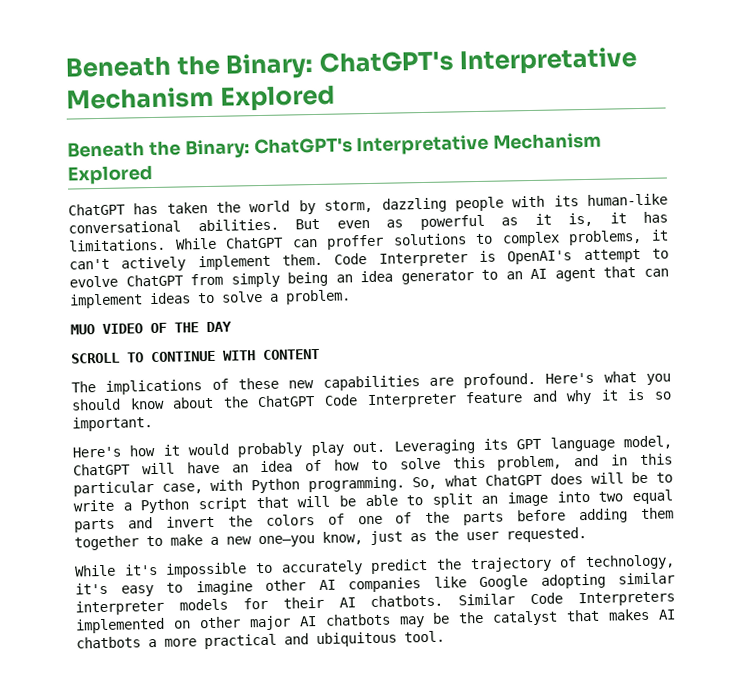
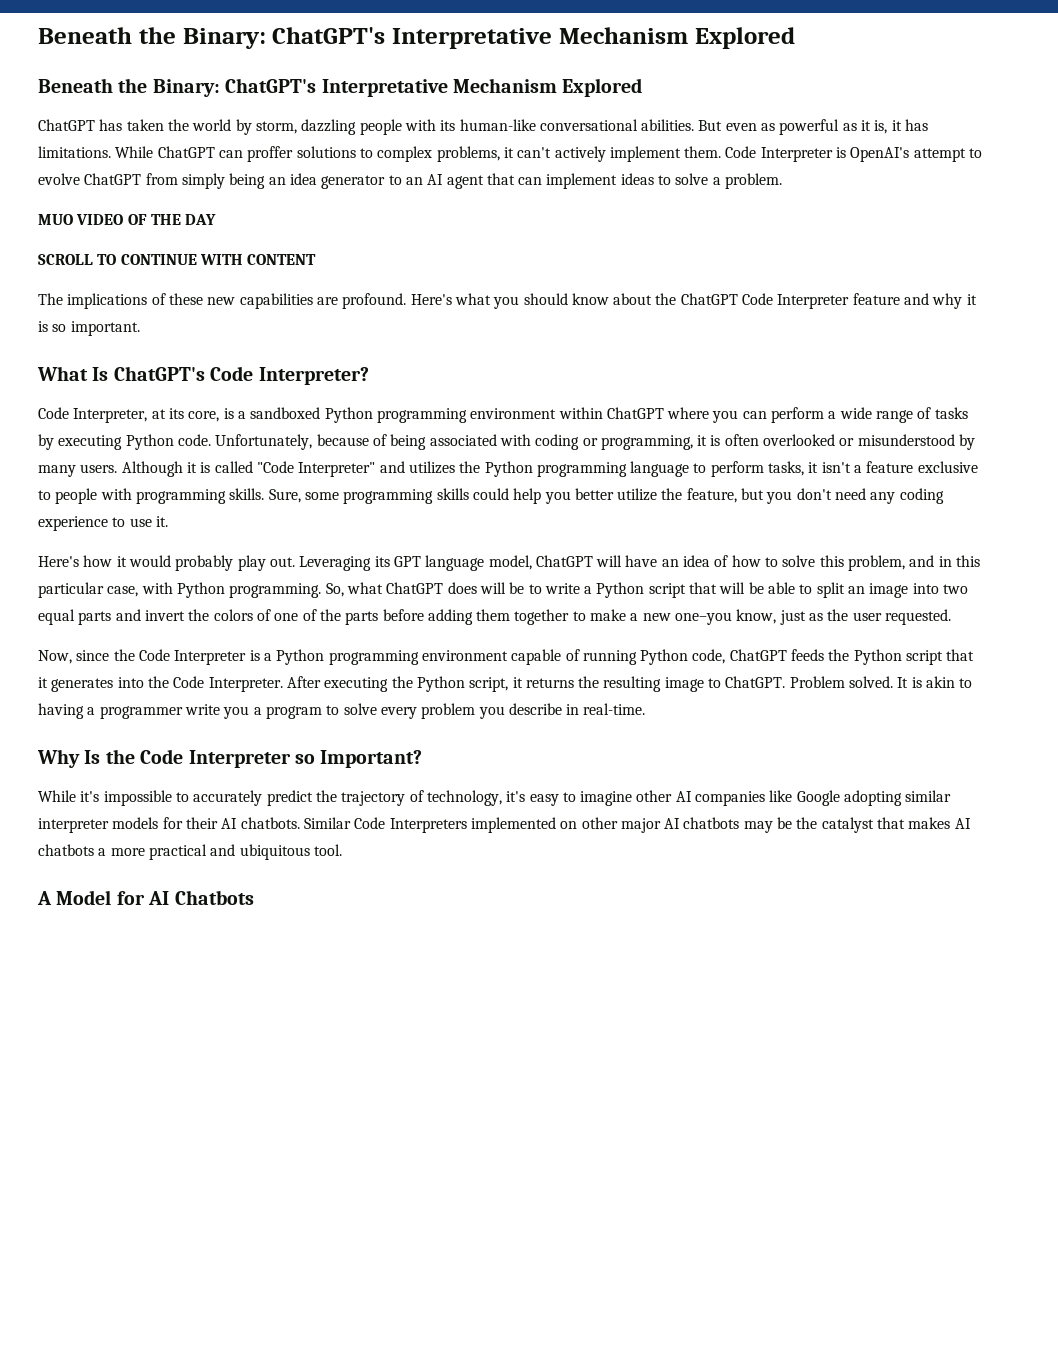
(153, 424) none -> [37,366,369,385] [38,407,968,423] [38,434,976,450] [38,461,978,477] [38,488,944,504] [38,516,168,531] // What Is ChatGPT's Code Interpreter? // Code Interpreter, at its core, is a sandboxed Python programming environment within ChatGPT where you can perform a wide range of tasks by executing Python code. Unfortunately, because of being associated with coding or programming, it is often overlooked or misunderstood by many users. Although it is called "Code Interpreter" and utilizes the Python programming language to perform tasks, it isn't a feature exclusive to people with programming skills. Sure, some programming skills could help you better utilize the feature, but you don't need any coding experience to use it.
(587, 535) none -> [38,649,975,665] [38,676,973,692] [38,703,646,719] [37,749,423,768] // Now, since the Code Interpreter is a Python programming environment capable of running Python code, ChatGPT feeds the Python script that it generates into the Code Interpreter. After executing the Python script, it returns the resulting image to ChatGPT. Problem solved. It is akin to having a programmer write you a program to solve every problem you describe in real-time. // Why Is the Code Interpreter so Important?
(445, 636) none -> [37,890,254,905] // A Model for AI Chatbots

